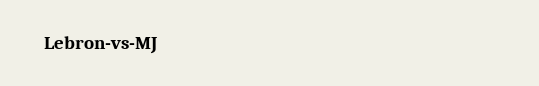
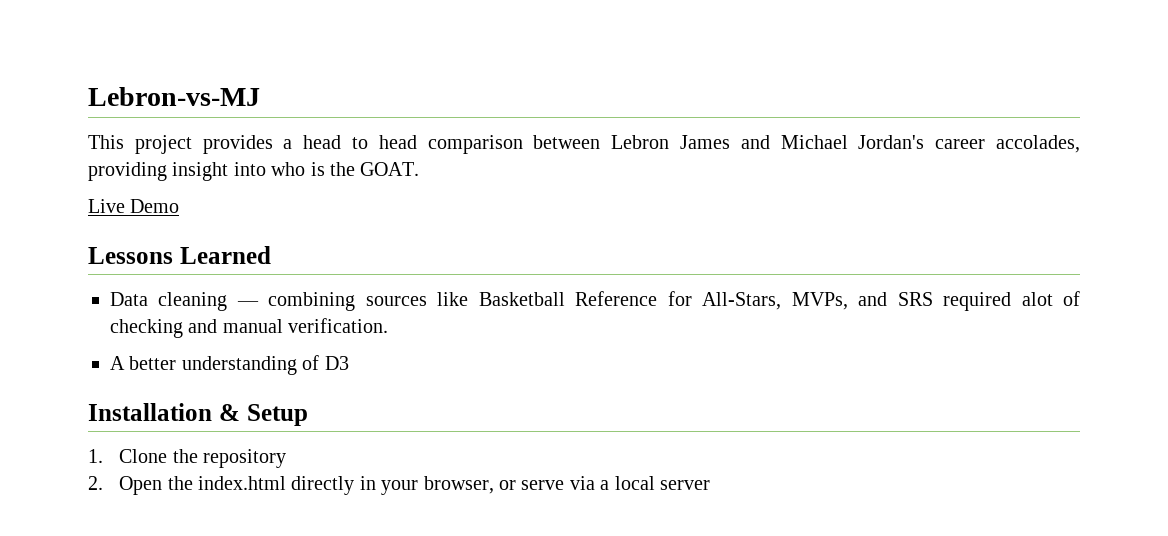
(158, 45) none -> [88,135,1080,154] [88,162,420,181] [88,199,180,213] [88,246,271,264] [110,291,1080,311] [110,318,389,338] [110,355,349,375] [88,403,308,426] [88,449,286,468] [88,476,710,495] // This project provides a head to head comparison between Lebron James and Michael Jordan's career accolades, providing insight into who is the GOAT. // Live Demo // Lessons Learned // Data cleaning — combining sources like Basketball Reference for All-Stars, MVPs, and SRS required alot of checking and manual verification. // A better understanding of D3 // Installation & Setup // 1. Clone the repository // 2. Open the index.html directly in your browser, or serve via a local server

